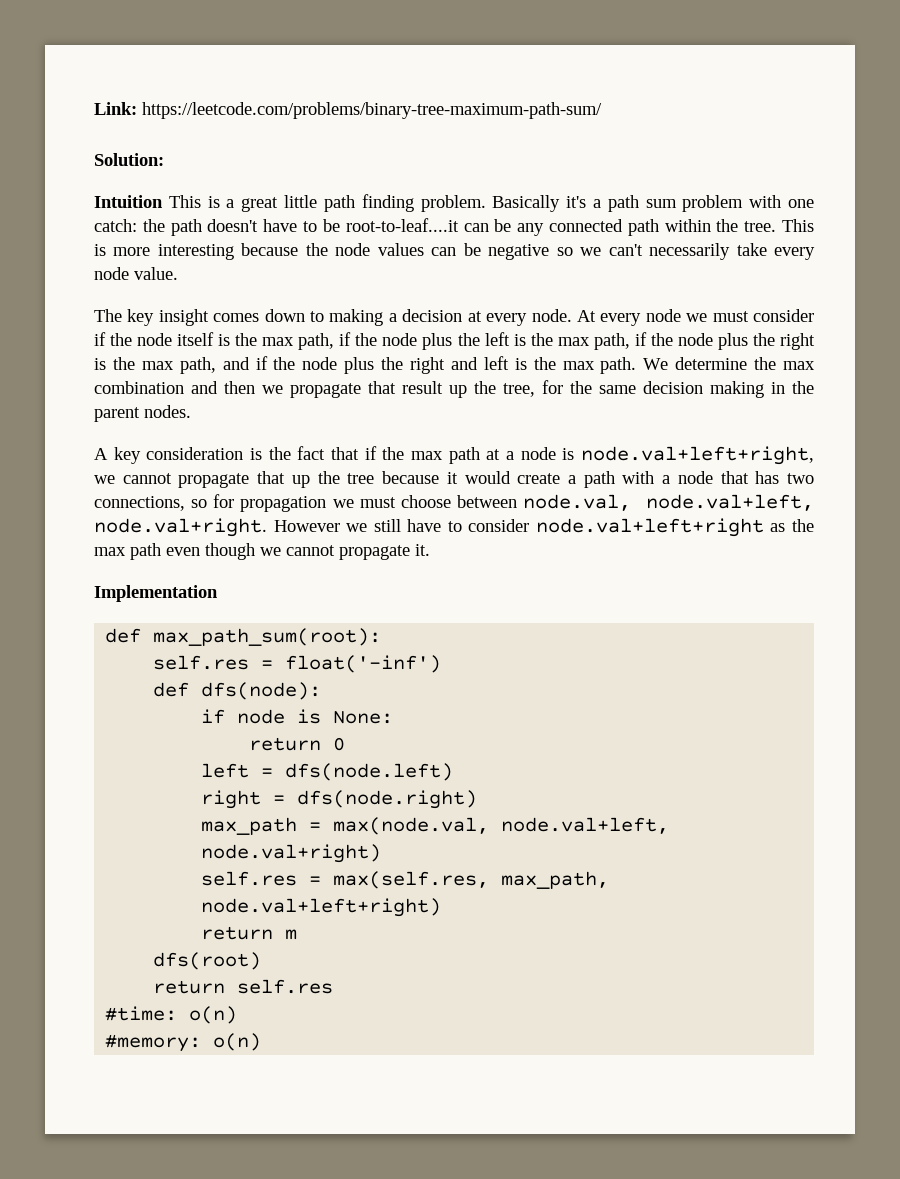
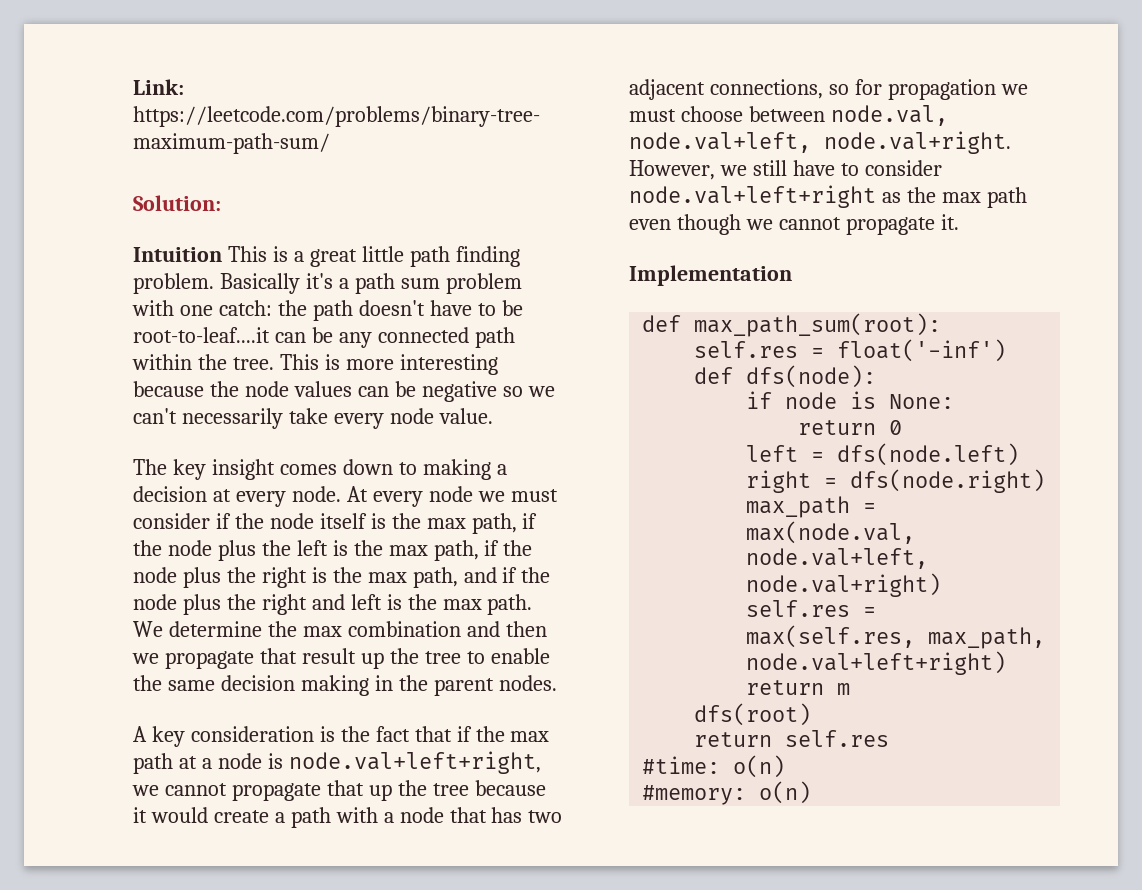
[503,380,563,397] tree, for -> [424,648,550,664] tree to enable
(814, 478) none -> [629,79,705,100] adjacent
[273,520,340,532] However -> [629,160,715,180] However,

